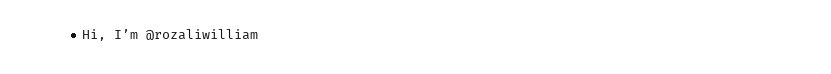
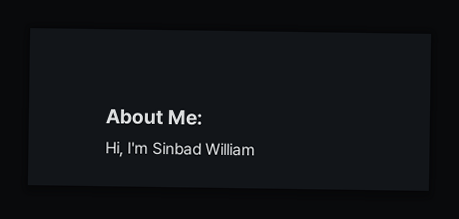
[82,29,259,41] Hi, I’m @rozaliwilliam -> [105,108,204,126] [105,141,255,158] About Me: // Hi, I'm Sinbad William

